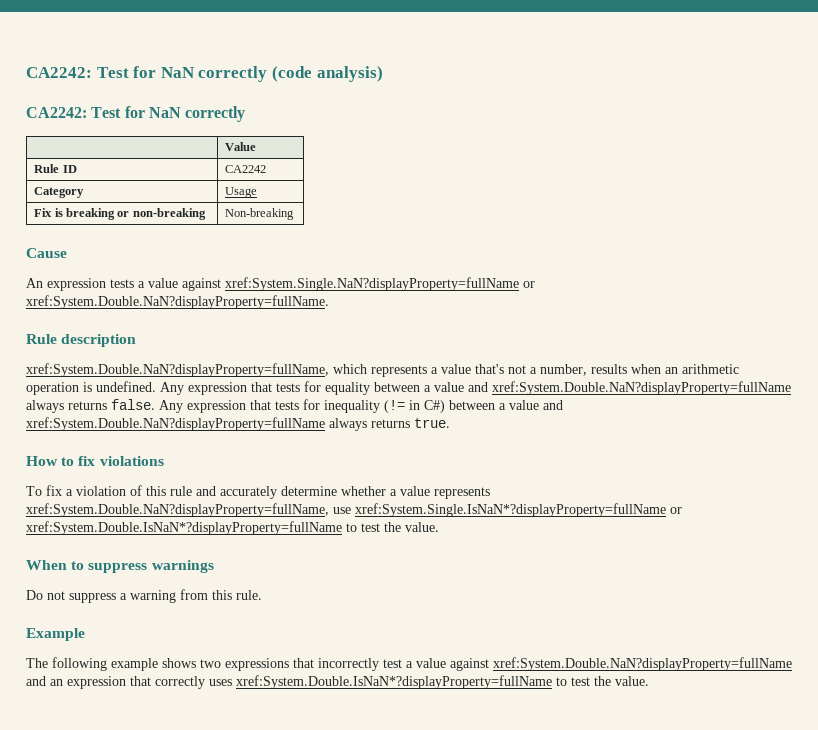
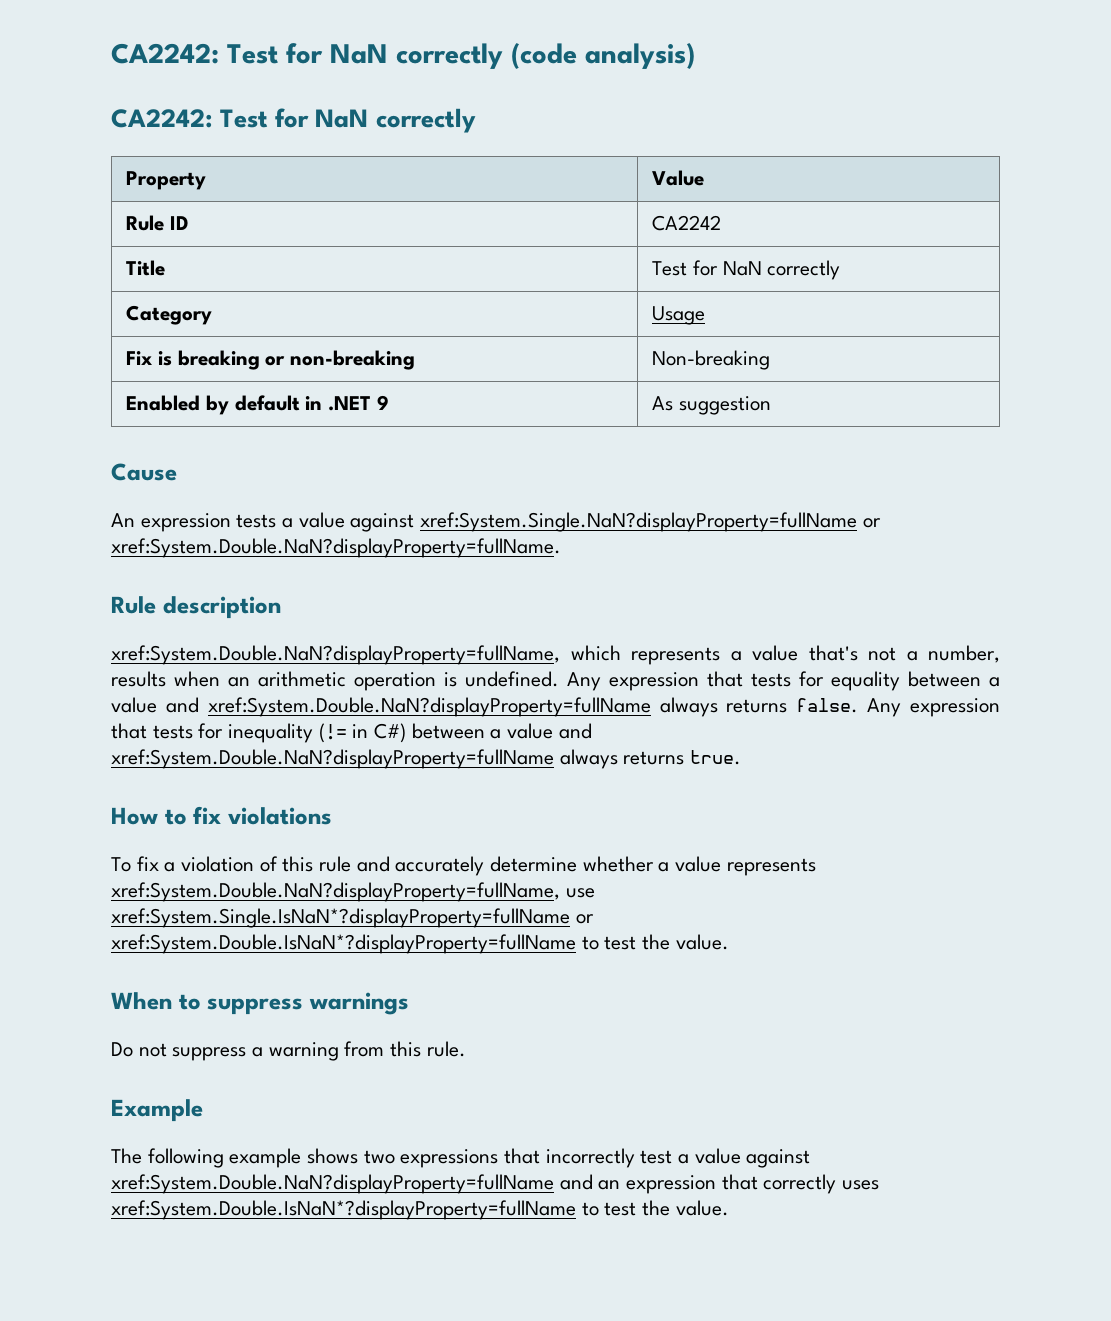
(246, 114) none -> [126,171,207,190] Property
(267, 169) none -> [126,260,166,276] [652,260,841,280] // Title | Test for NaN correctly
(295, 214) none -> [126,395,389,415] [652,396,772,415] // Enabled by default in .NET 9 | As suggestion

